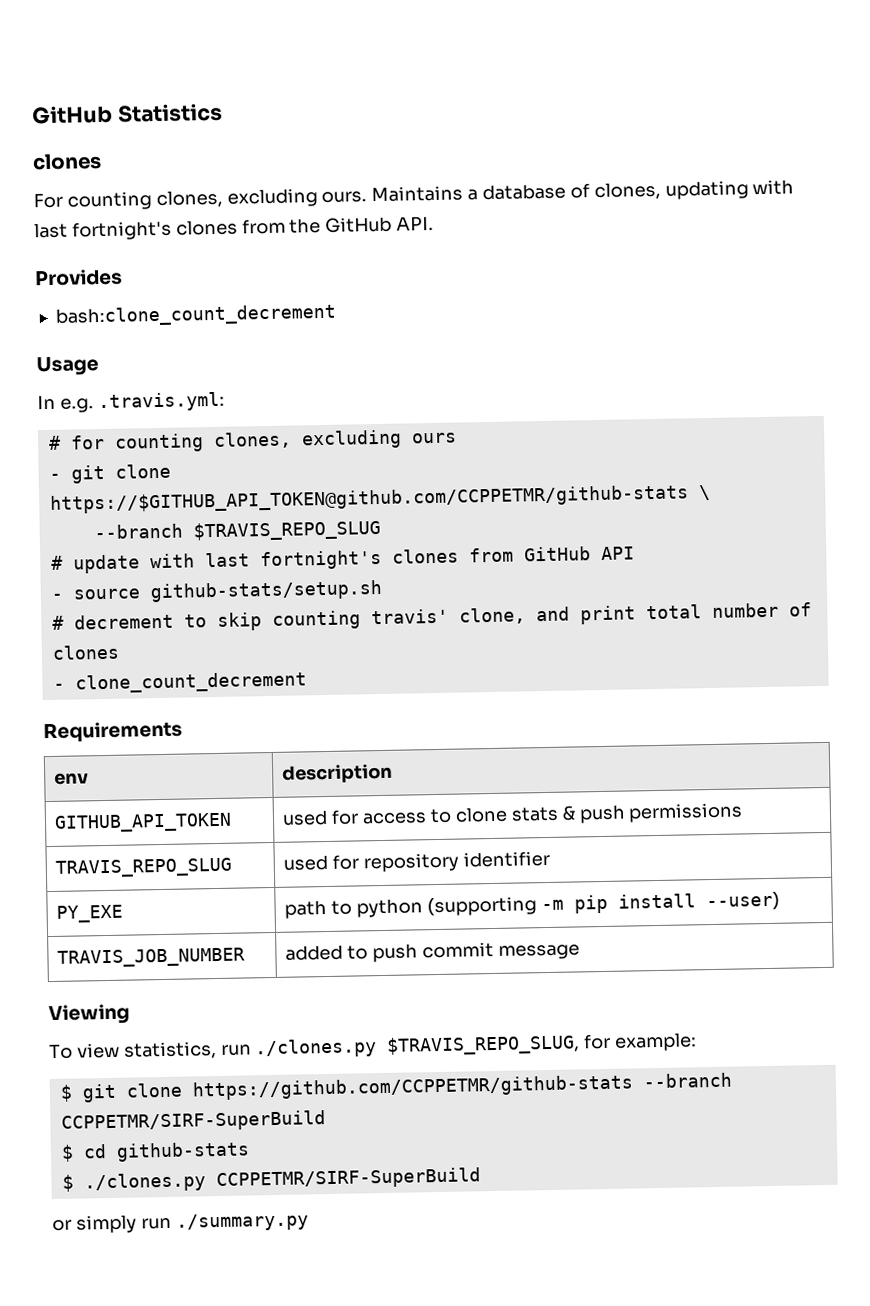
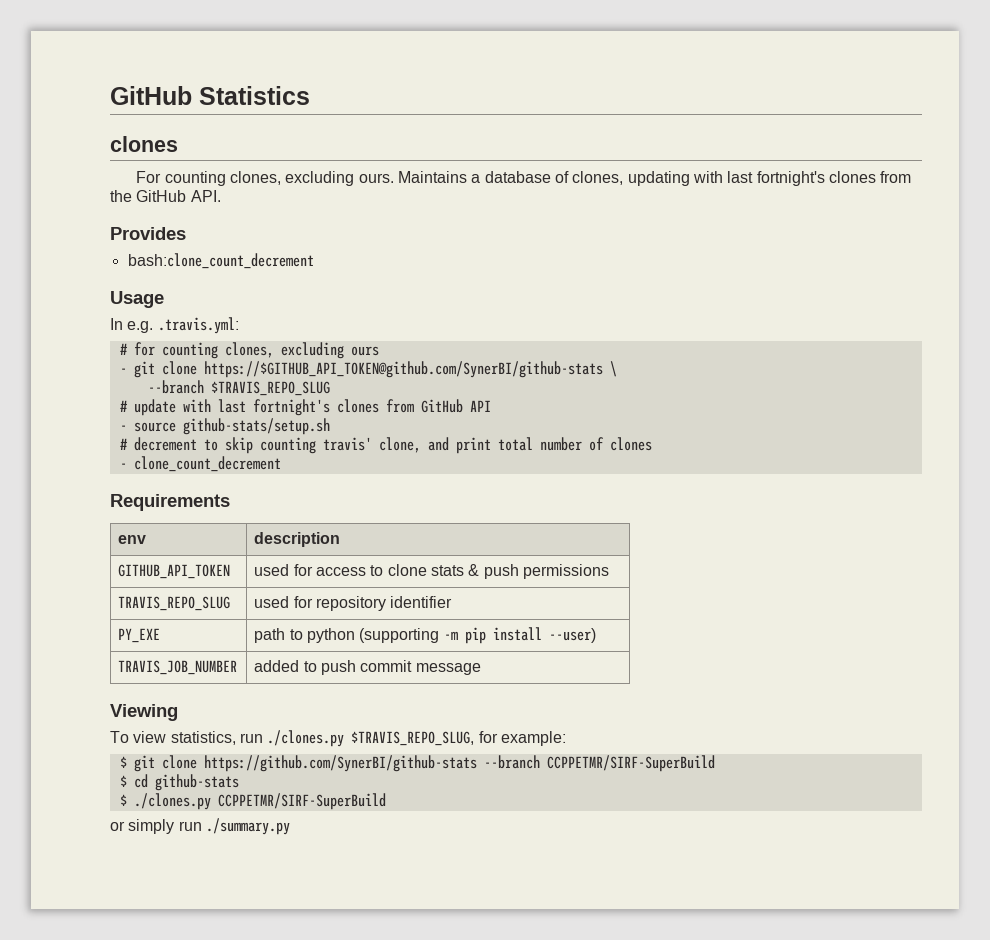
[49,484,689,514] https://$GITHUB_API_TOKEN@github.com/CCPPETMR/github-stats -> [203,361,603,378] https://$GITHUB_API_TOKEN@github.com/SynerBI/github-stats
[191,1074,634,1101] https://github.com/CCPPETMR/github-stats -> [203,755,477,772] https://github.com/SynerBI/github-stats

